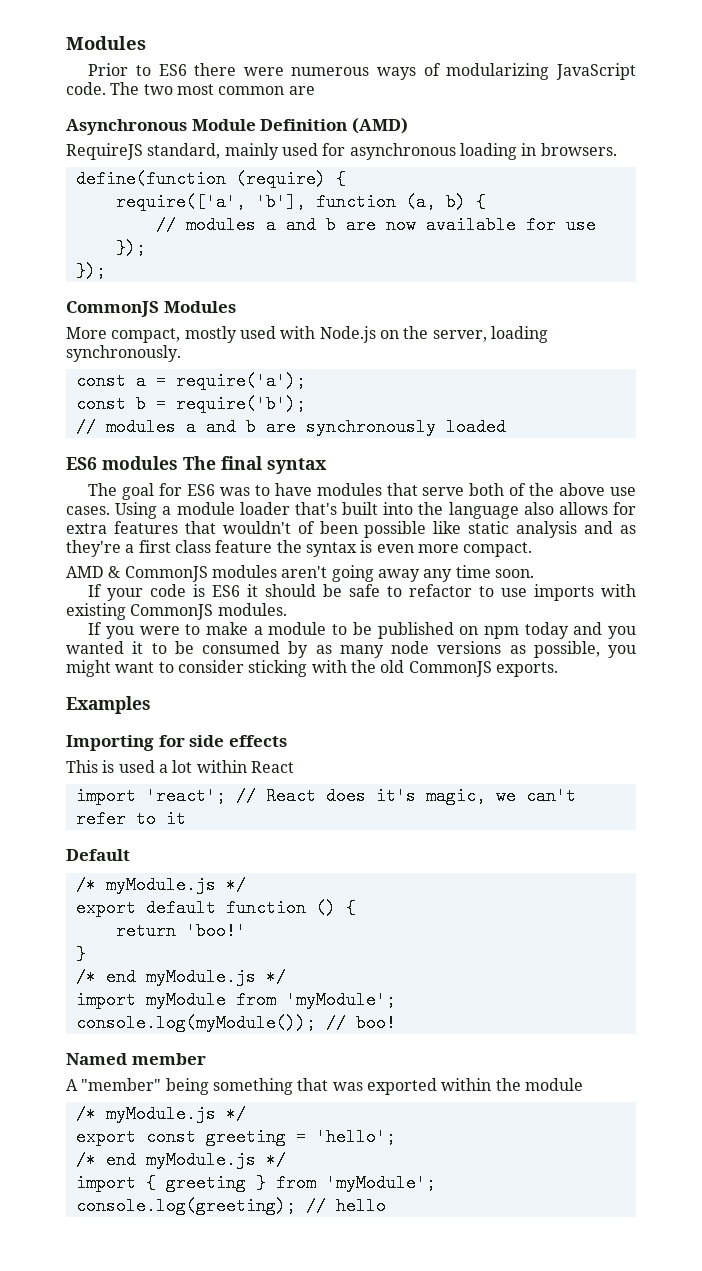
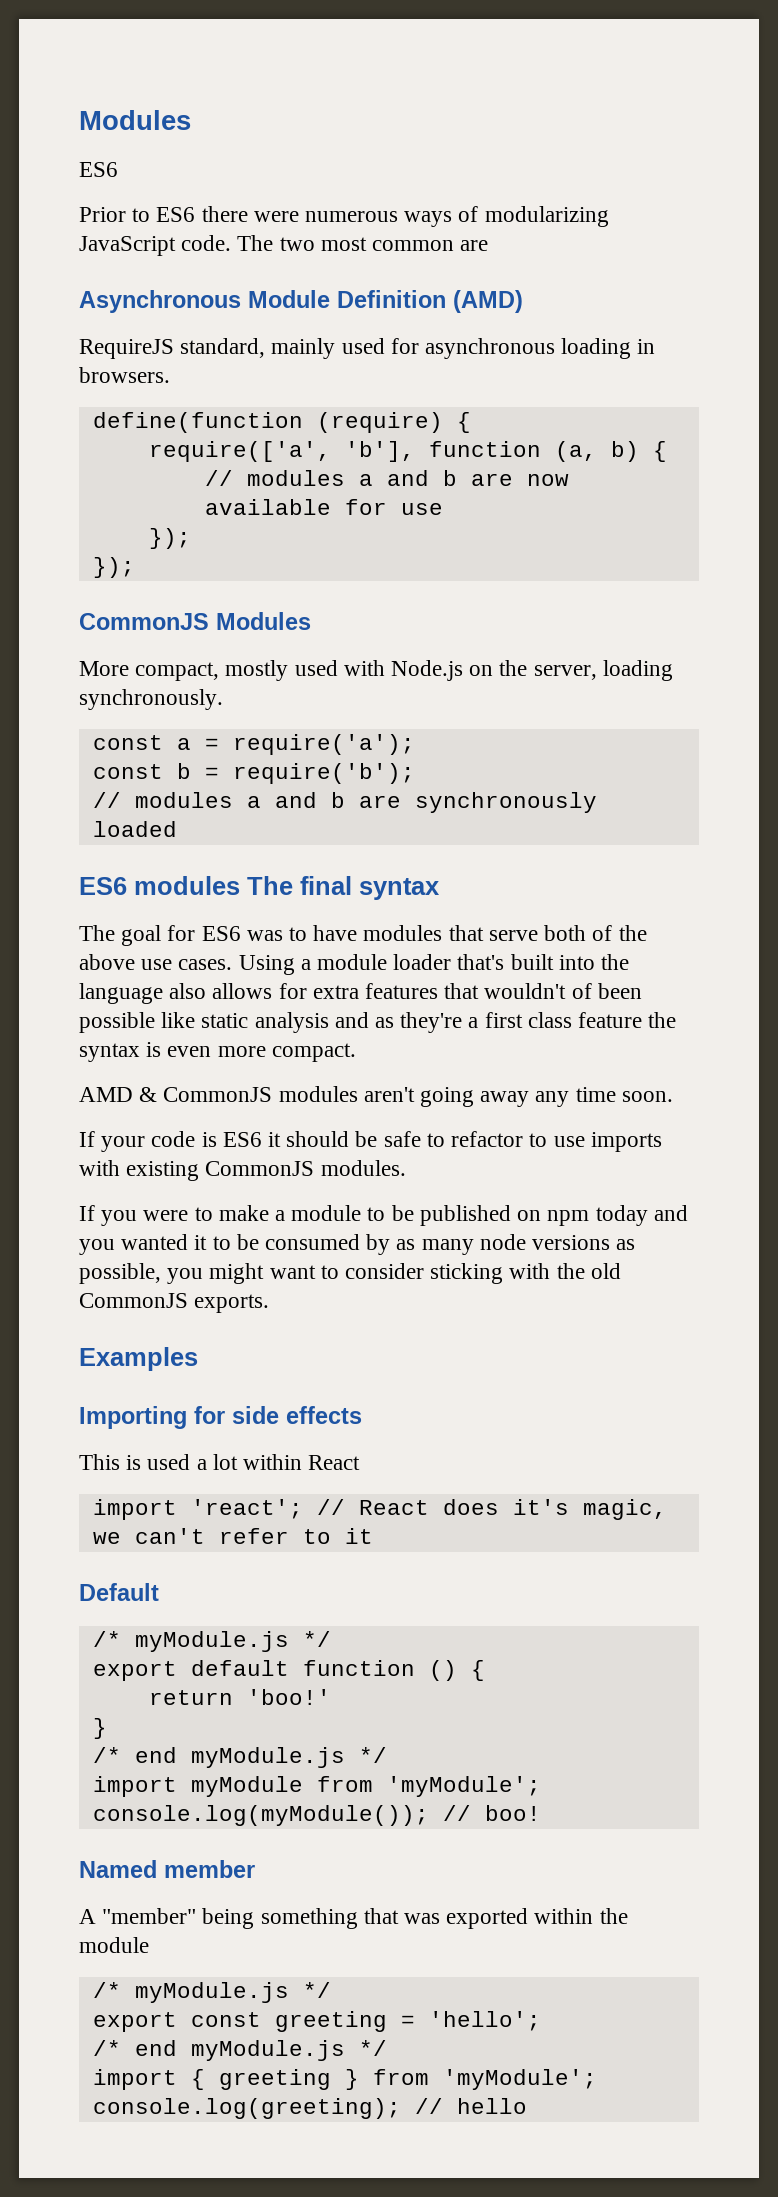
[66,36,146,50] Modules -> [79,110,191,130] [79,162,118,177] Modules // ES6

